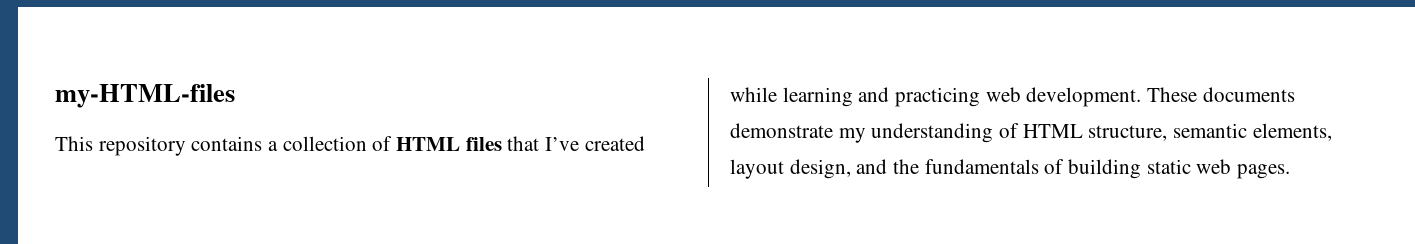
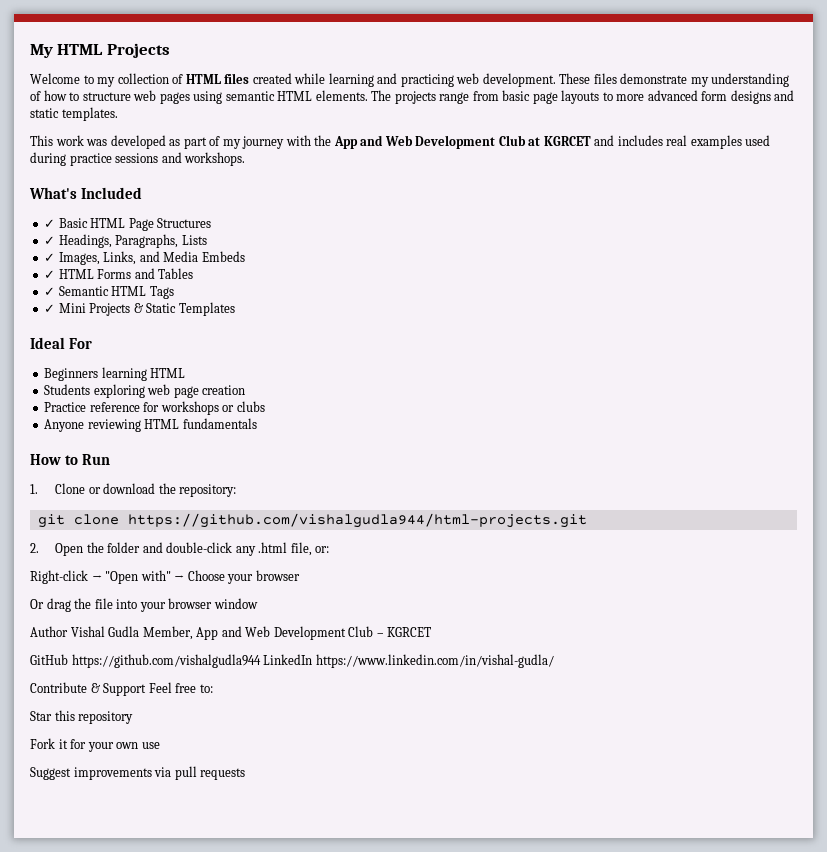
[55,84,235,108] [55,136,279,156] my-HTML-files // This repository contains a -> [30,43,170,58] [30,73,116,87] My HTML Projects // Welcome to my
[507,136,580,151] that I’ve -> (250, 78) none
[1202,87,1295,102] documents -> [593,73,617,84] files
[1022,123,1332,141] [730,159,1291,179] HTML structure, semantic elements, layout design, and the fundamentals of building static web pages. -> [43,90,795,104] [30,107,118,121] [30,135,771,149] [30,152,246,166] [29,187,143,199] [44,218,212,231] [44,234,207,248] [44,251,245,265] [44,268,194,279] [44,286,174,299] [44,302,235,316] [30,337,93,349] [44,367,186,381] [44,384,246,398] [44,401,265,415] [44,418,257,432] [30,454,111,465] [30,483,237,497] [37,513,587,528] [30,542,330,556] [30,570,300,584] [30,598,258,612] [30,626,432,640] [30,654,554,668] [30,682,213,696] [30,710,134,724] [30,738,160,752] [30,766,246,780] how to structure web pages using semantic HTML elements. The projects range from basic page layouts to more advanced form designs and static templates. // This work was developed as part of my journey with the App and Web Development Club at KGRCET and includes real examples used during practice sessions and workshops. // What's Included // ✓ Basic HTML Page Structures // ✓ Headings, Paragraphs, Lists // ✓ Images, Links, and Media Embeds // ✓ HTML Forms and Tables // ✓ Semantic HTML Tags // ✓ Mini Projects & Static Templates // Ideal For // Beginners learning HTML // Students exploring web page creation // Practice reference for workshops or clubs // Anyone reviewing HTML fundamentals // How to Run // 1. Clone or download the repository: // git clone https://github.com/vishalgudla944/html-projects.git // 2. Open the folder and double-click any .html file, or: // Right-click → "Open with" → Choose your browser // Or drag the file into your browser window // Author Vishal Gudla Member, App and Web Development Club – KGRCET // GitHub https://github.com/vishalgudla944 LinkedIn https://www.linkedin.com/in/vishal-gudla/ // Contribute & Support Feel free to: // Star this repository // Fork it for your own use // Suggest improvements via pull requests

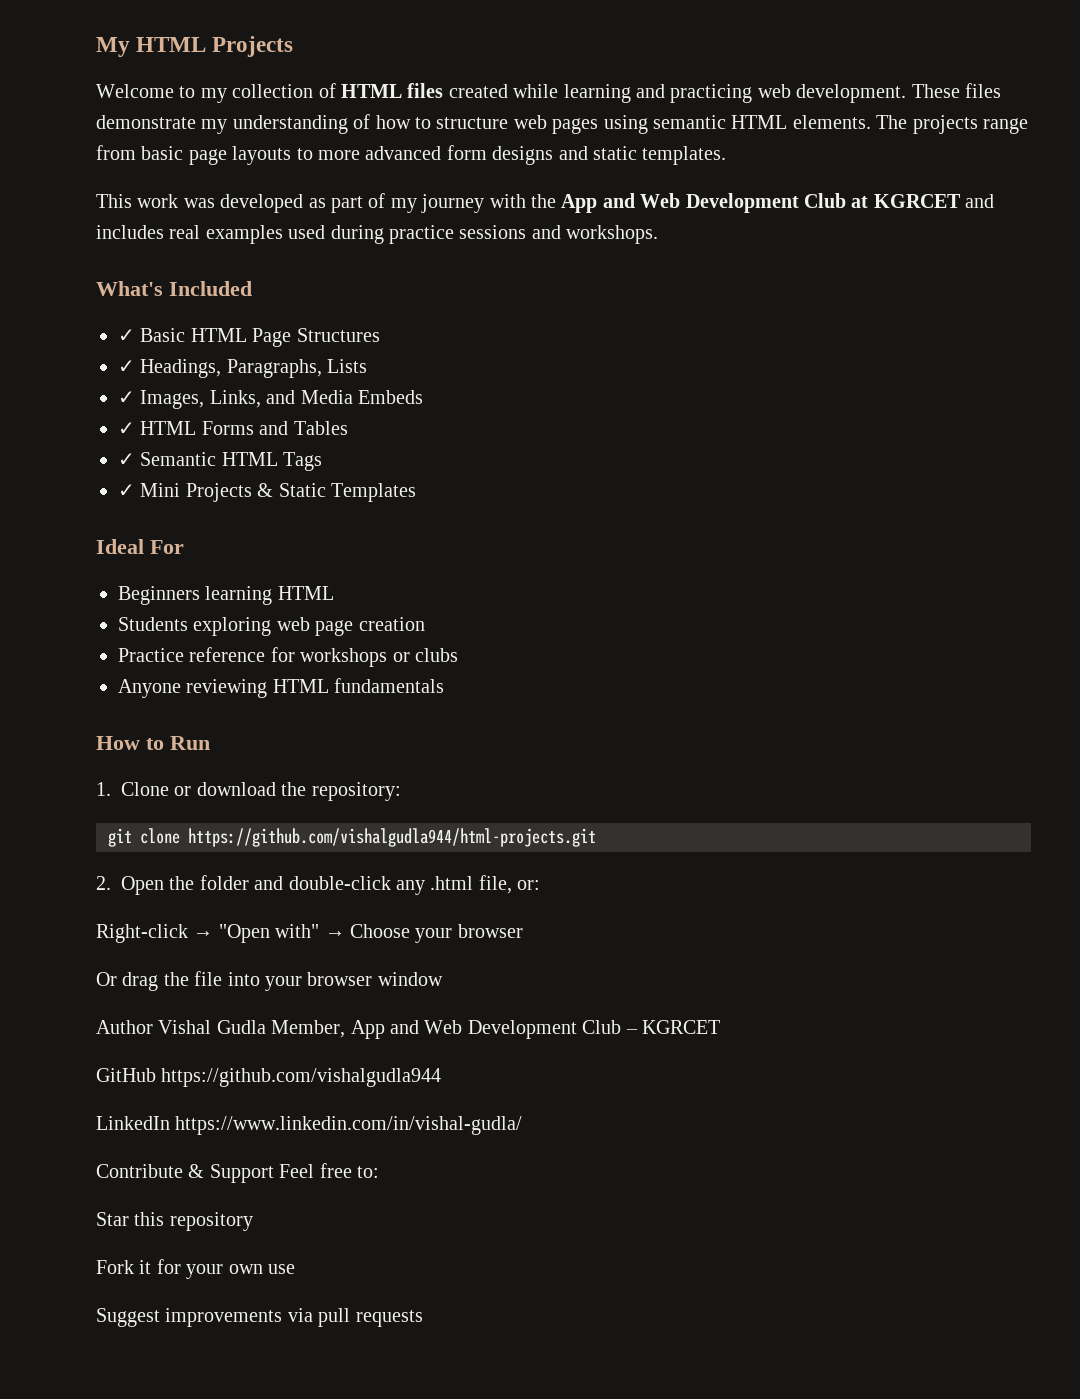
(261, 661) none -> (442, 1077) //

